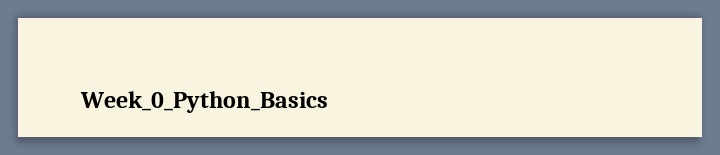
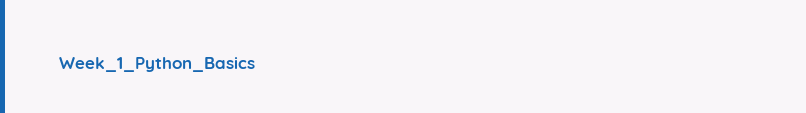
[80,91,328,113] Week_0_Python_Basics -> [59,57,255,72] Week_1_Python_Basics

